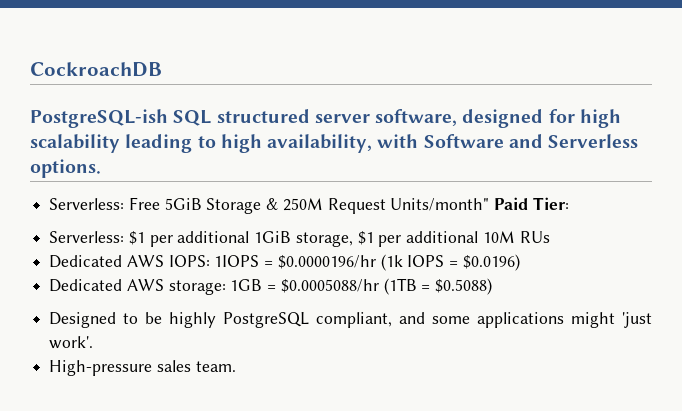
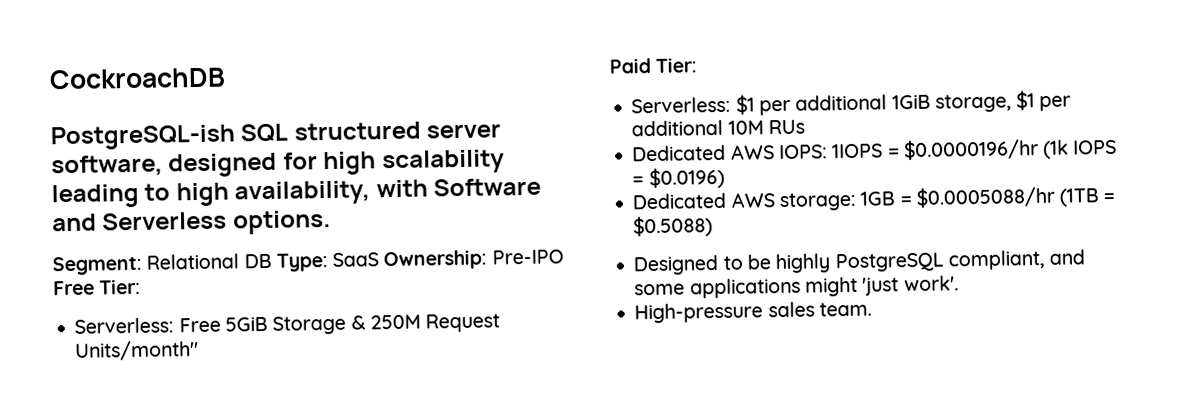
(101, 168) none -> [52,249,564,276] [53,278,142,296] // Segment: Relational DB Type: SaaS Ownership: Pre-IPO Free Tier:
(490, 204) none -> (200, 350) //

